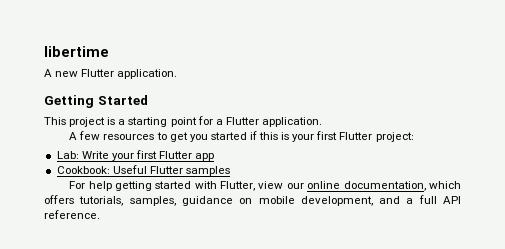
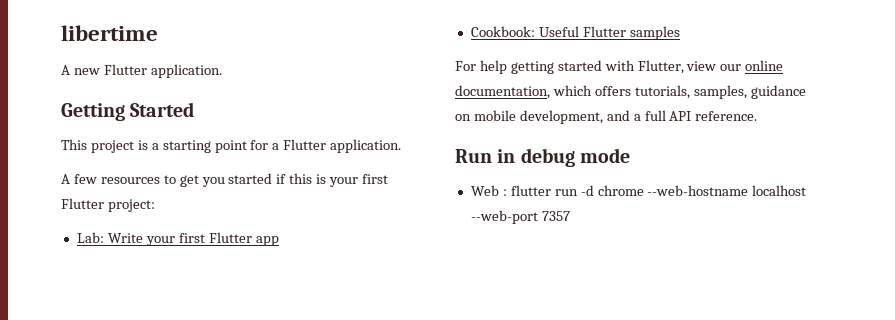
(100, 214) none -> [455,148,630,167] [470,185,807,196] [470,210,570,224] // Run in debug mode // Web : flutter run -d chrome --web-hostname localhost --web-port 7357

